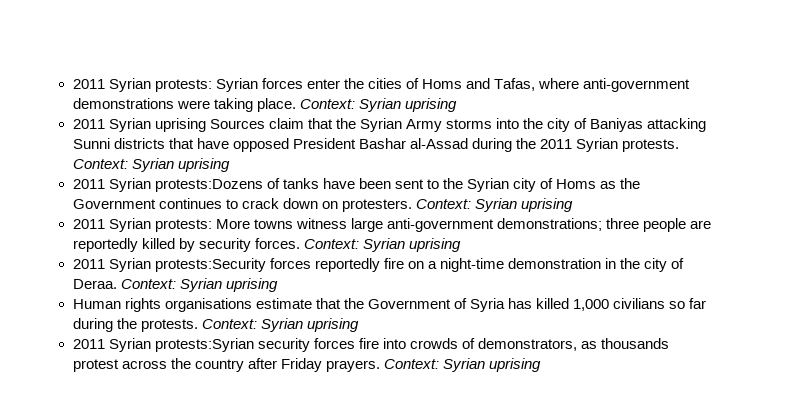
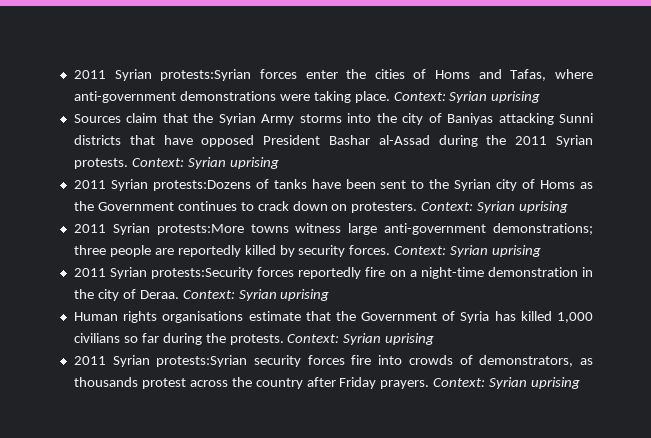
[72,78,258,92] 2011 Syrian protests: Syrian -> [73,69,252,81] 2011 Syrian protests:Syrian
[72,118,206,132] 2011 Syrian uprising -> (541, 97) none
[154,219,250,232] protests: More -> [156,224,244,235] protests:More

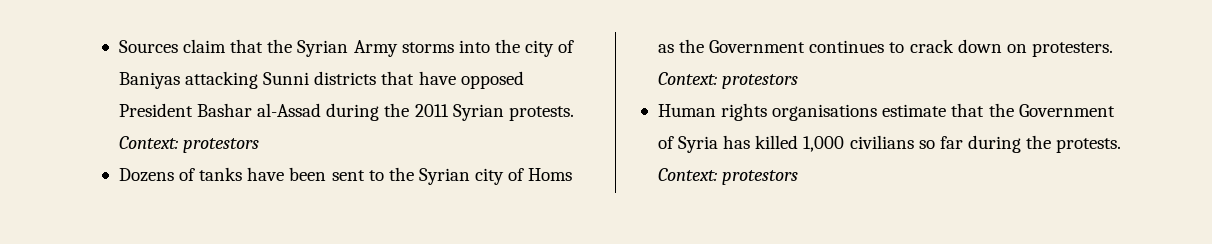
[73,69,593,81] [73,91,541,103] 2011 Syrian protests:Syrian forces enter the cities of Homs and Tafas, where anti-government demonstrations were taking place. Context: Syrian uprising // -> (118, 46) none
[187,157,279,169] [73,179,251,191] Syrian uprising // 2011 Syrian protests:Dozens -> [183,138,260,153] [118,168,174,182] protestors // Dozens
[477,201,569,213] [73,223,593,235] [73,245,542,257] [73,267,594,279] [73,289,330,301] Syrian uprising // 2011 Syrian protests:More towns witness large anti-government demonstrations; three people are reportedly killed by security forces. Context: Syrian uprising // 2011 Syrian protests:Security forces reportedly fire on a night-time demonstration in the city of Deraa. Context: Syrian uprising -> [722,74,799,89] protestors
[343,333,435,345] [73,355,593,367] [73,377,581,389] Syrian uprising // 2011 Syrian protests:Syrian security forces fire into crowds of demonstrators, as thousands protest across the country after Friday prayers. Context: Syrian uprising -> [722,170,799,185] protestors

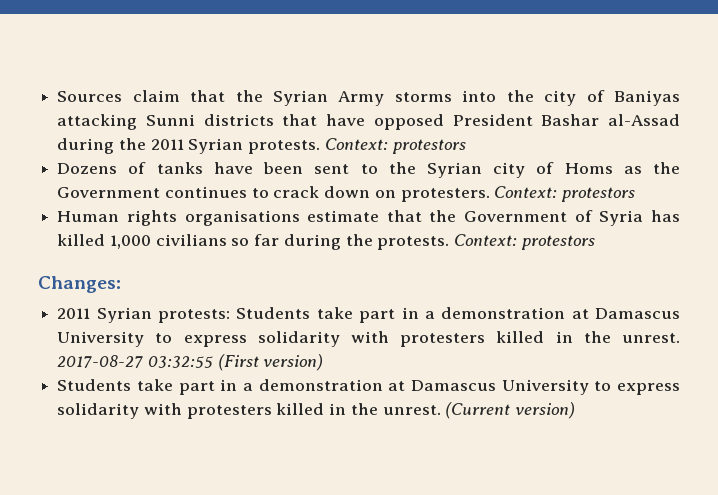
(799, 177) none -> [38,276,121,293] [57,307,680,323] [57,331,681,347] [57,354,324,371] [57,379,680,395] [57,402,576,419] // Changes: // 2011 Syrian protests: Students take part in a demonstration at Damascus University to express solidarity with protesters killed in the unrest. 2017-08-27 03:32:55 (First version) // Students take part in a demonstration at Damascus University to express solidarity with protesters killed in the unrest. (Current version)

